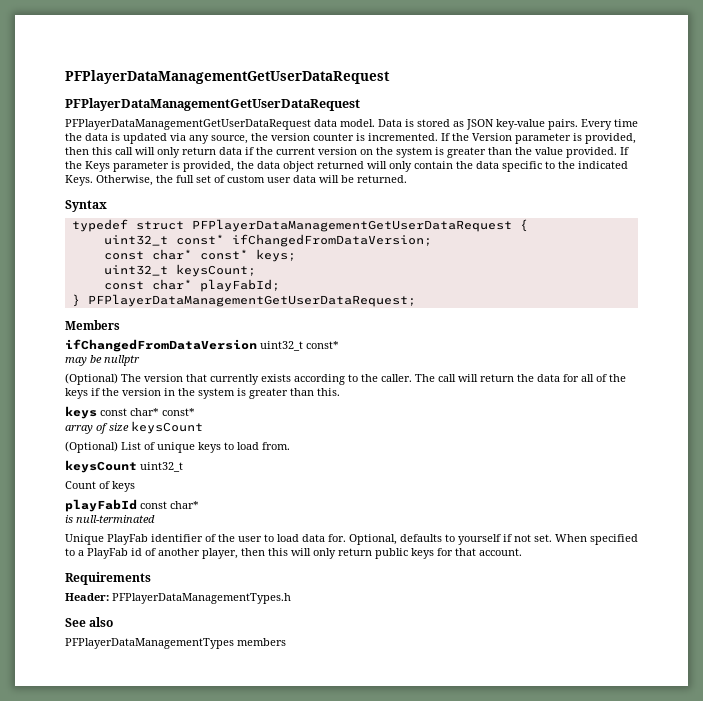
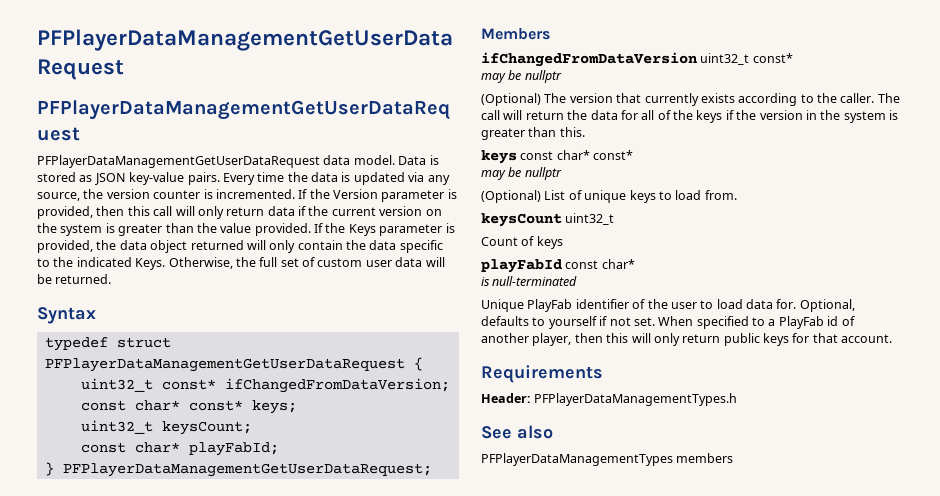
[65,421,203,434] array of size keysCount -> [481,167,562,180] may be nullptr

